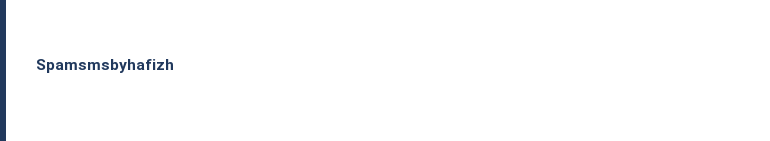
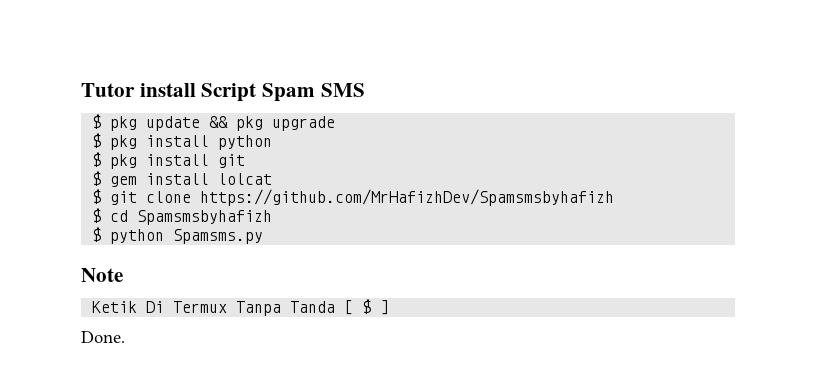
[36,59,174,73] Spamsmsbyhafizh -> [81,83,365,102] [92,114,336,131] [92,133,273,150] [92,152,246,169] [92,171,273,187] [92,189,615,206] [92,208,273,225] [92,227,264,244] [81,268,123,282] [92,299,390,316] [81,331,125,343] Tutor install Script Spam SMS // $ pkg update && pkg upgrade // $ pkg install python // $ pkg install git // $ gem install lolcat // $ git clone https://github.com/MrHafizhDev/Spamsmsbyhafizh // $ cd Spamsmsbyhafizh // $ python Spamsms.py // Note // Ketik Di Termux Tanpa Tanda [ $ ] // Done.

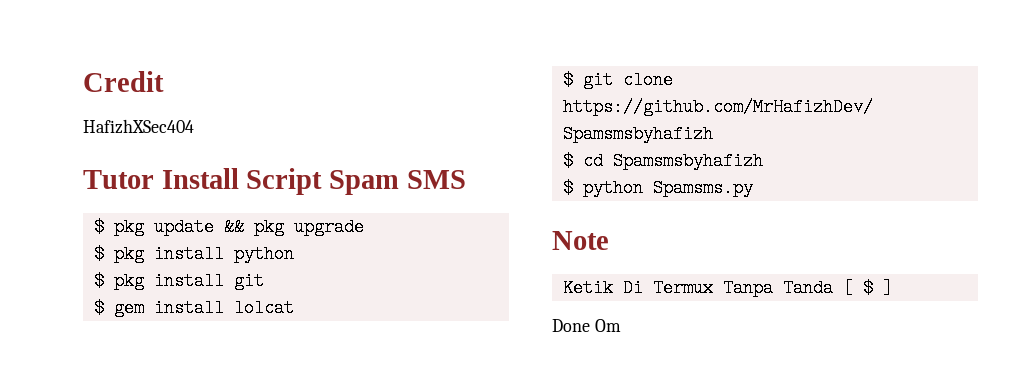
[81,83,196,97] Tutor install -> [83,71,164,92] [83,119,194,134] [83,168,239,189] Credit // HafizhXSec404 // Tutor Install
[81,331,125,343] Done. -> [552,319,621,332] Done Om

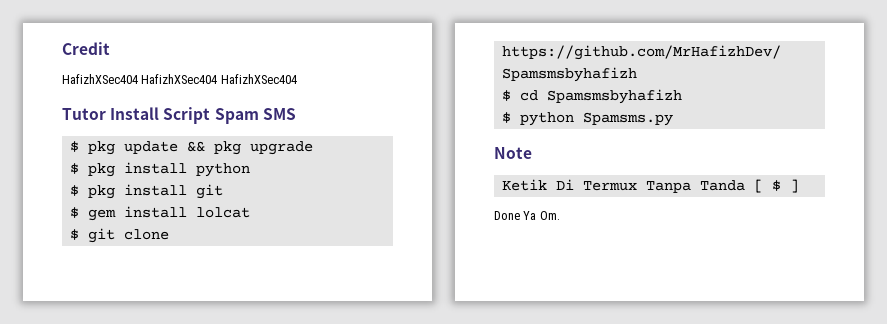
(194, 126) none -> [141,74,297,84] HafizhXSec404 HafizhXSec404
[594,319,621,332] Om -> [523,211,560,220] Ya Om.

